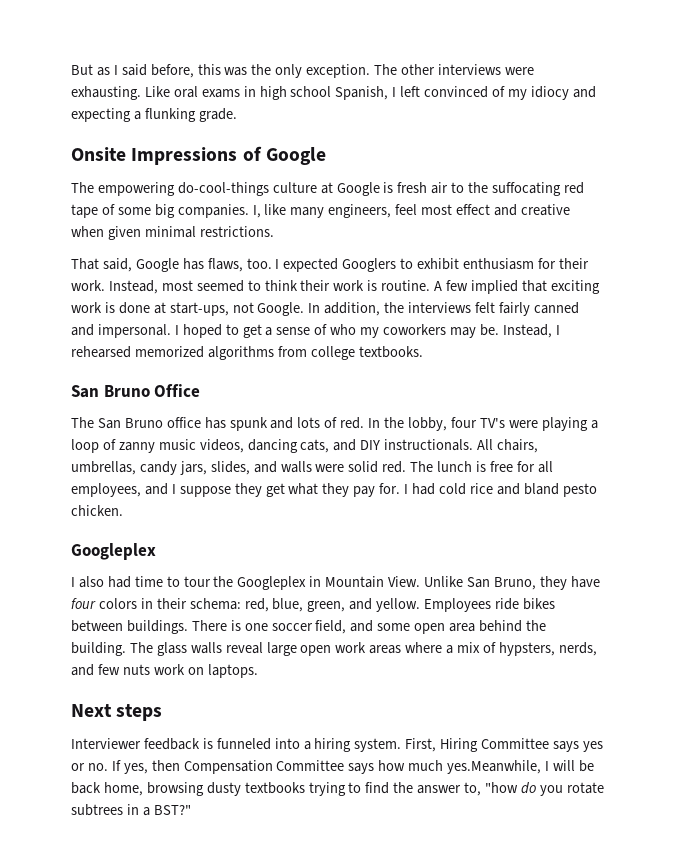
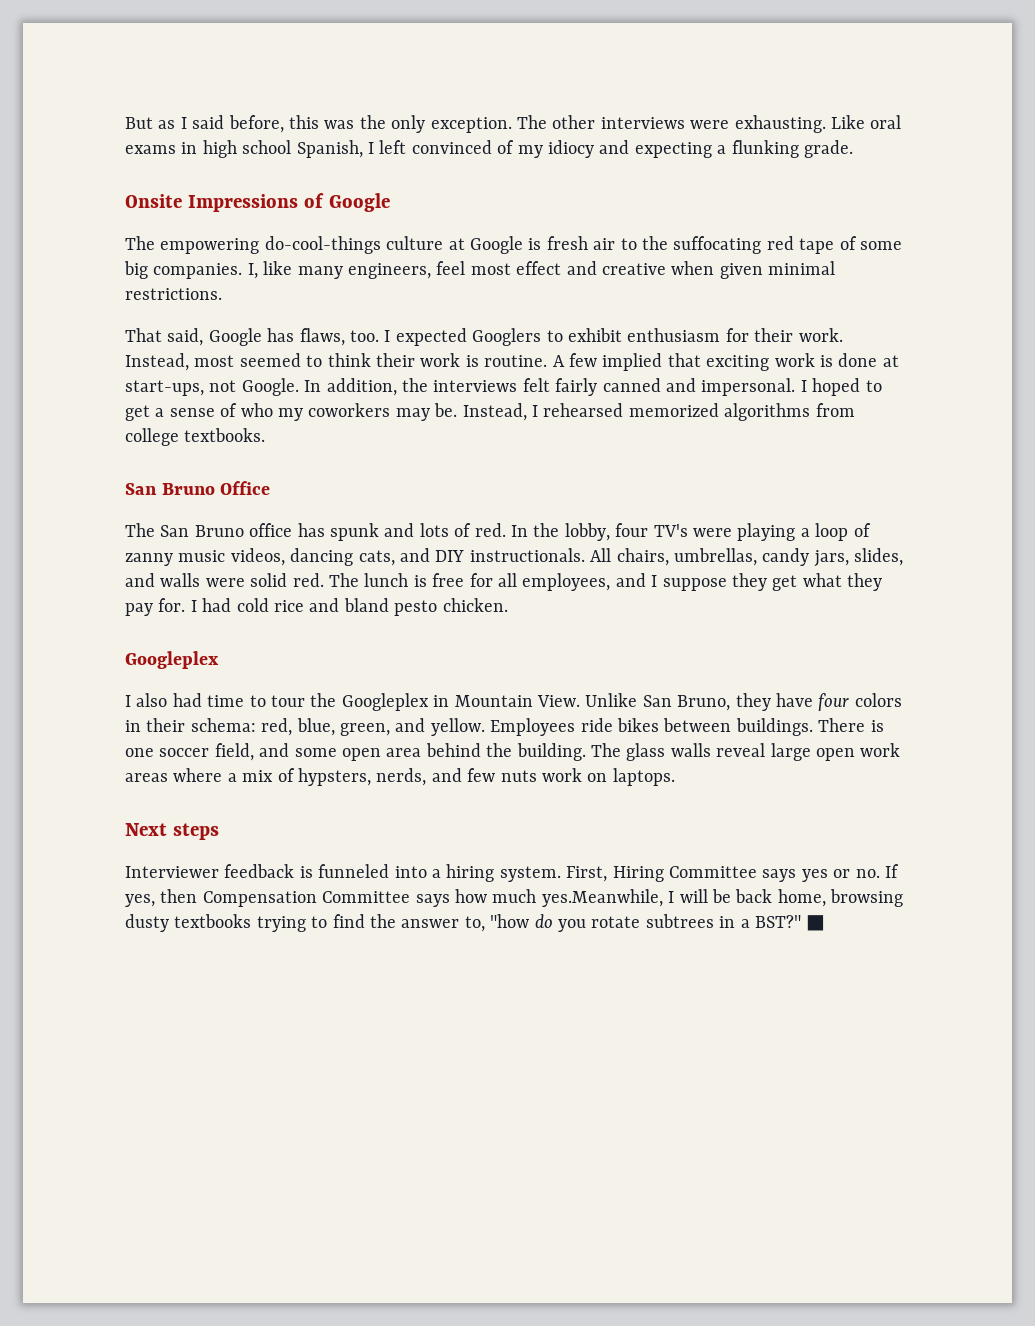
(191, 810) none -> [806,915,826,931] ■

